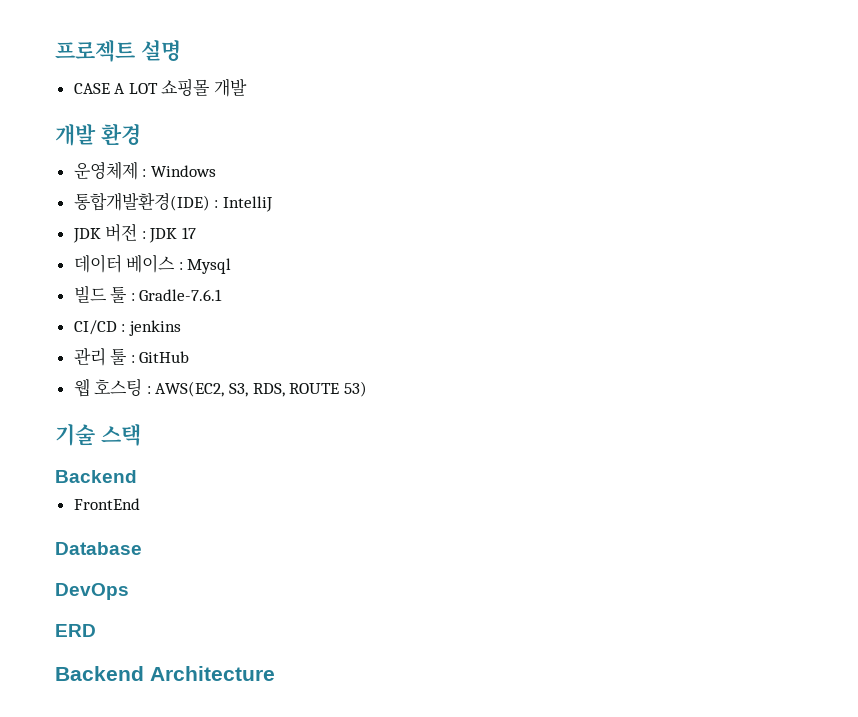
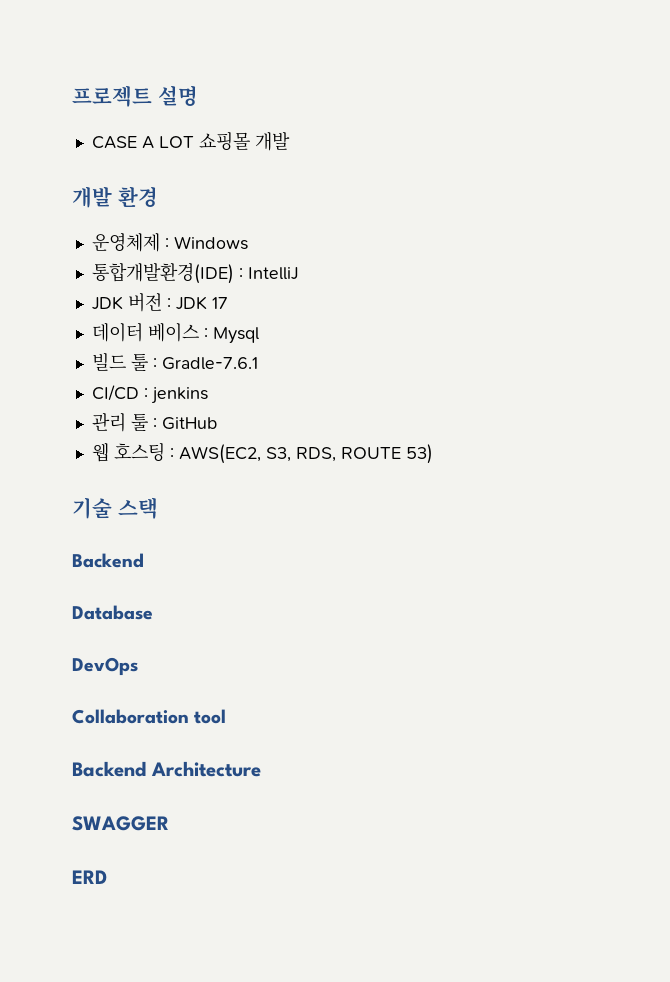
[73,498,140,510] // FrontEnd -> (144, 560) none
[55,624,96,637] ERD -> [72,709,227,724] Collaboration tool
(275, 673) none -> [72,816,169,831] [72,870,107,884] // SWAGGER // ERD

